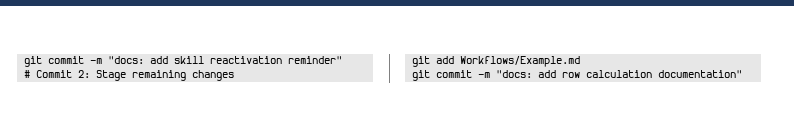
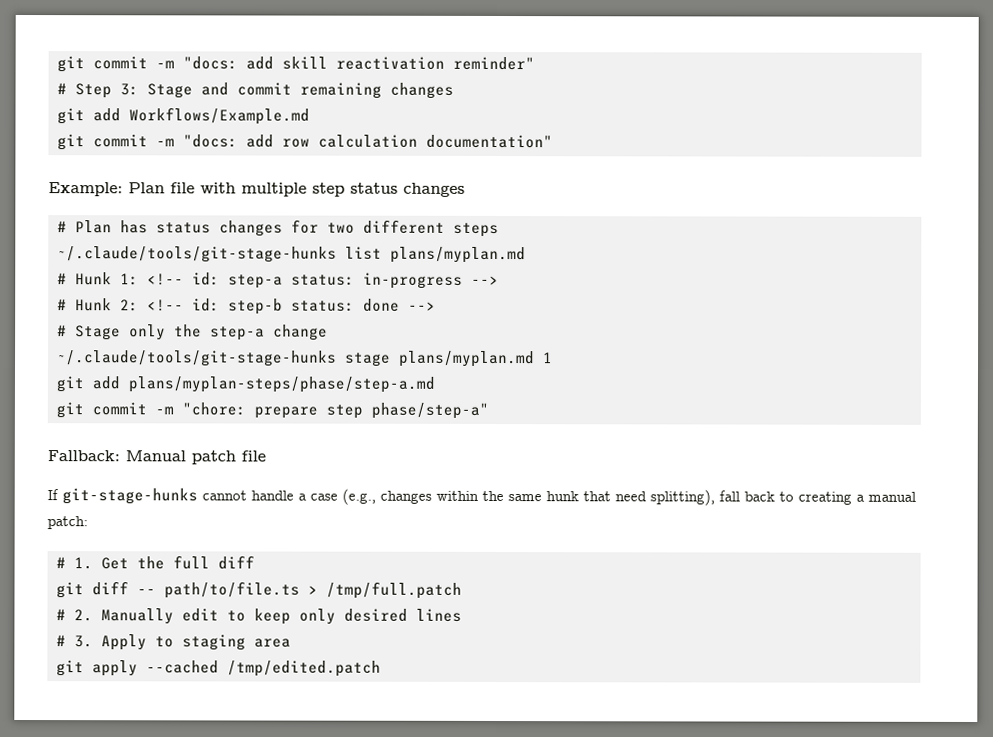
[35,70,126,81] Commit 2: Stage -> [75,82,292,99] Step 3: Stage and commit
(742, 74) none -> [48,182,465,197] [57,219,499,238] [57,246,526,264] [57,272,499,289] [57,298,436,315] [57,324,328,341] [57,350,553,368] [56,376,435,393] [56,402,489,419] [47,450,266,465] [47,488,916,506] [47,516,88,530] [56,555,255,570] [56,581,462,599] [56,608,462,625] [56,634,291,651] [56,660,381,677] // Example: Plan file with multiple step status changes // # Plan has status changes for two different steps // ~/.claude/tools/git-stage-hunks list plans/myplan.md // # Hunk 1: <!-- id: step-a status: in-progress --> // # Hunk 2: <!-- id: step-b status: done --> // # Stage only the step-a change // ~/.claude/tools/git-stage-hunks stage plans/myplan.md 1 // git add plans/myplan-steps/phase/step-a.md // git commit -m "chore: prepare step phase/step-a" // Fallback: Manual patch file // If git-stage-hunks cannot handle a case (e.g., changes within the same hunk that need splitting), fall back to creating a manual patch: // # 1. Get the full diff // git diff -- path/to/file.ts > /tmp/full.patch // # 2. Manually edit to keep only desired lines // # 3. Apply to staging area // git apply --cached /tmp/edited.patch

